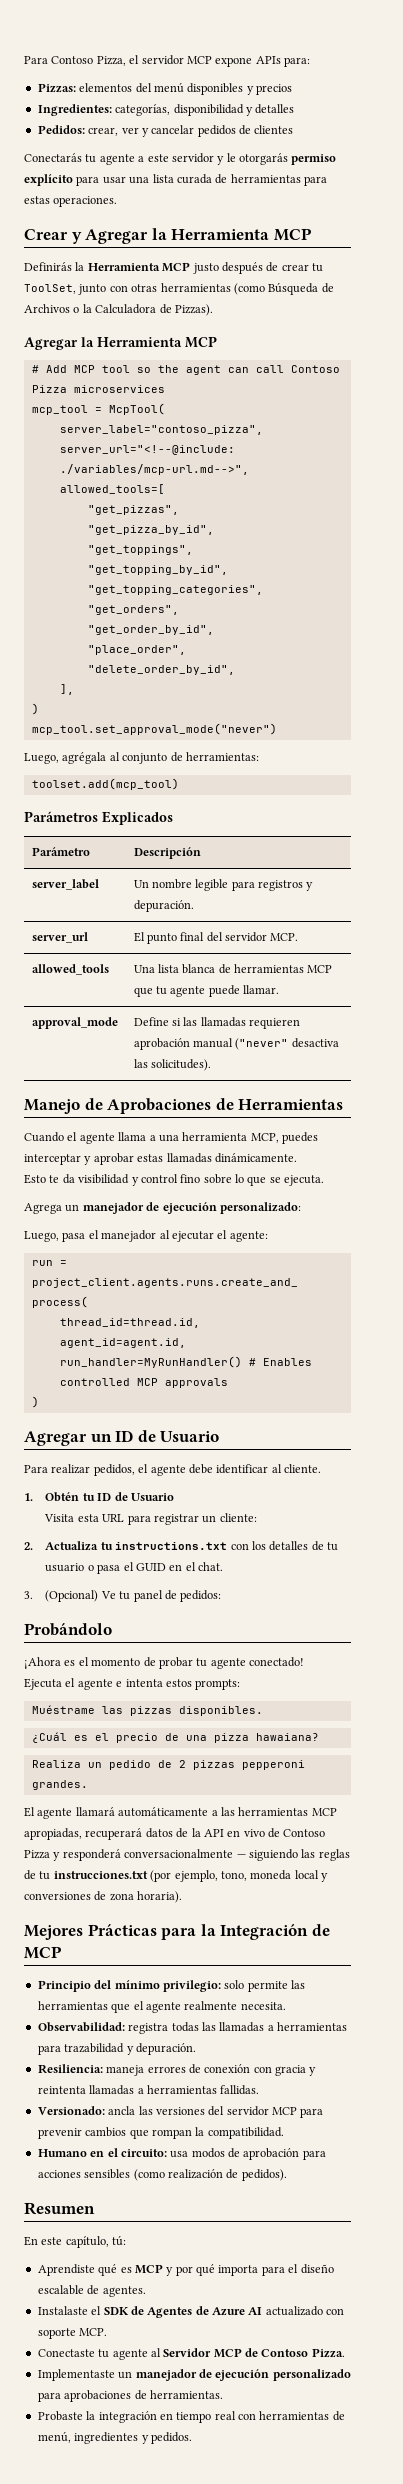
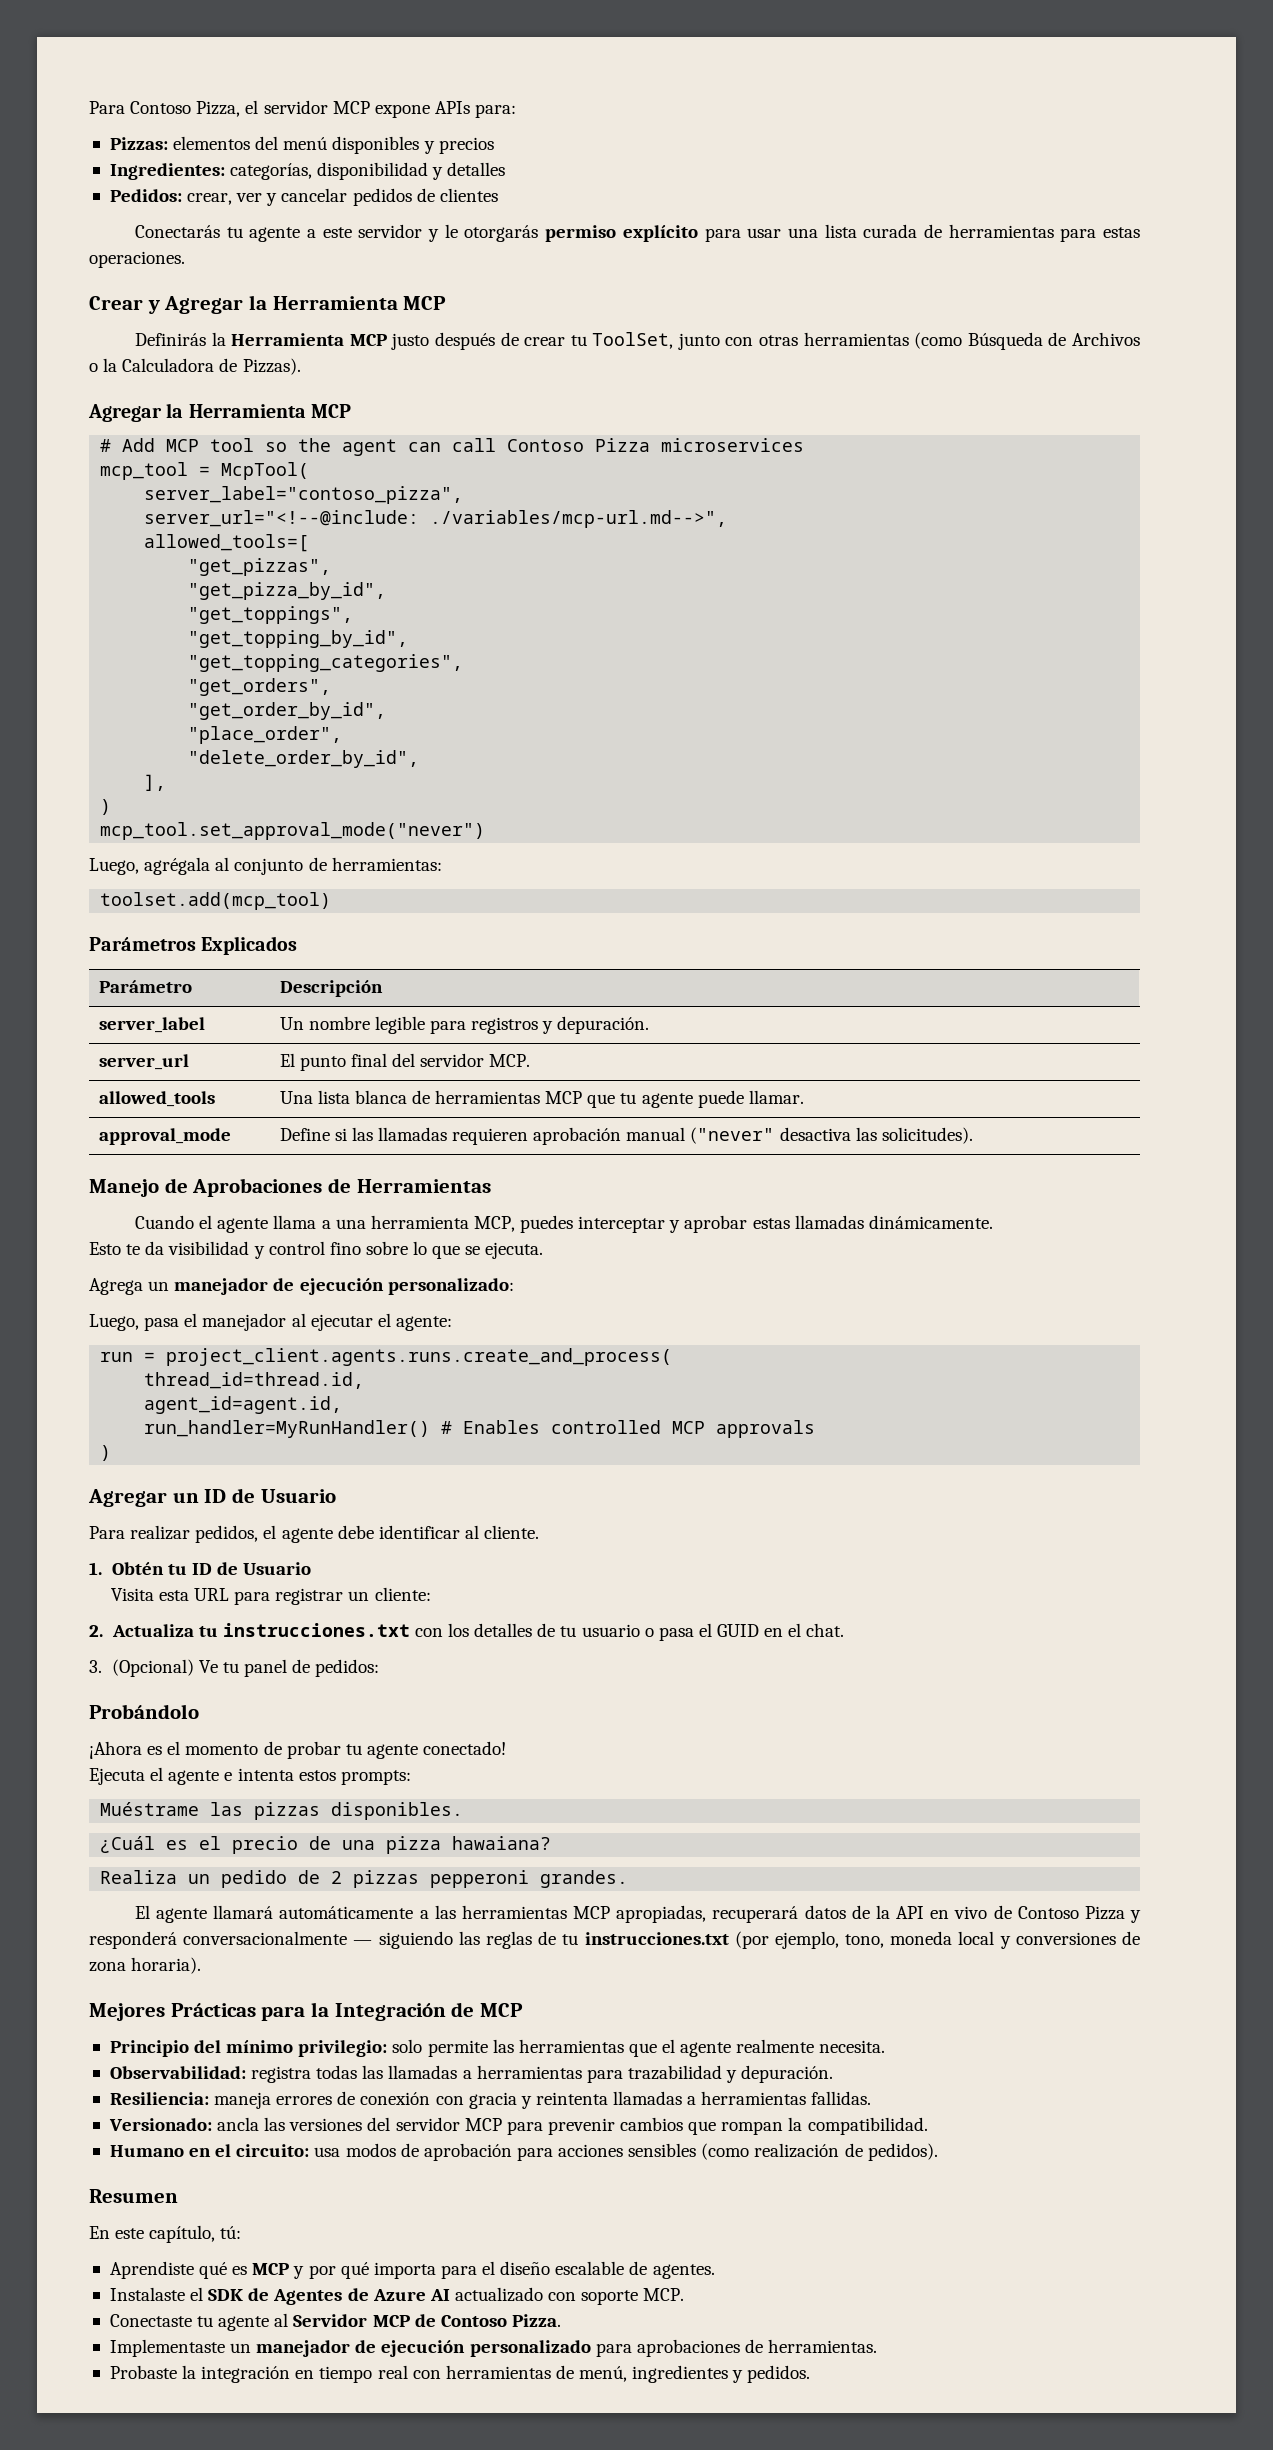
[115,1542,228,1550] instructions.txt -> [222,1623,410,1637] instrucciones.txt

